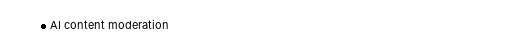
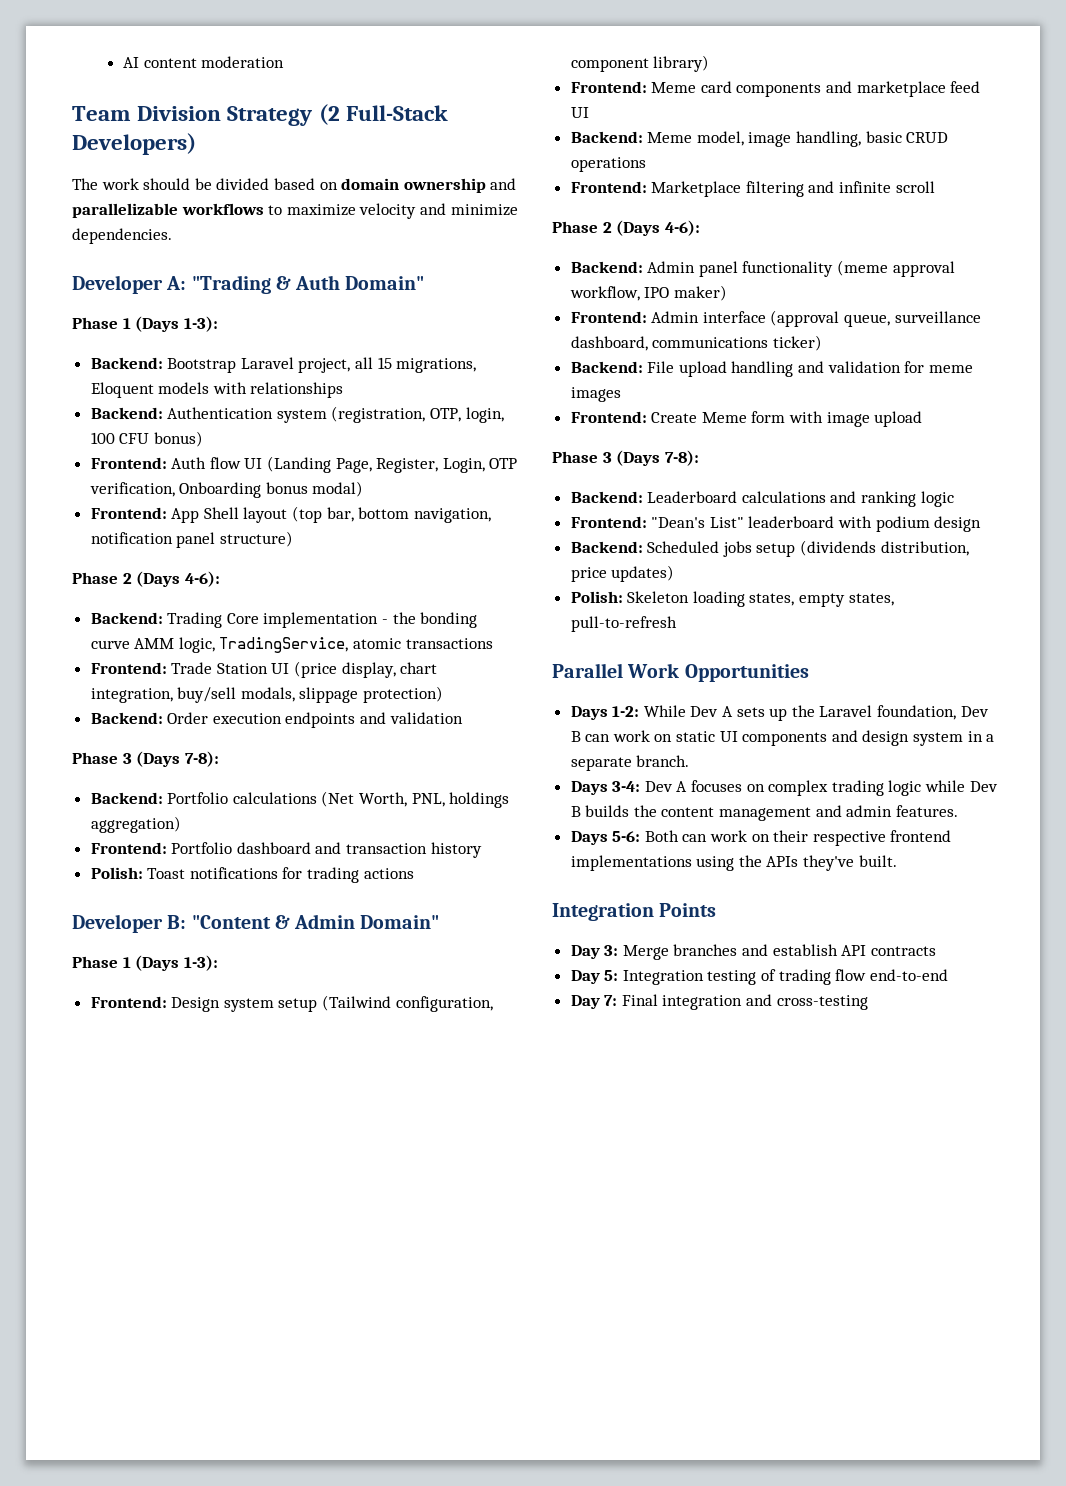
(170, 24) none -> [72,104,448,126] [72,133,196,155] [72,178,517,193] [72,203,518,219] [72,228,172,244] [72,275,425,294] [72,316,218,332] [90,357,477,373] [90,382,344,398] [90,406,504,423] [90,431,203,447] [90,456,518,473] [89,481,364,498] [90,506,491,523] [90,531,293,548] [72,571,220,587] [90,612,478,628] [90,637,493,653] [90,661,438,678] [90,686,444,703] [90,712,463,728] [72,751,219,767] [90,791,510,808] [90,816,181,833] [90,842,482,858] [90,867,414,883] [72,914,440,933] [72,955,218,971] [90,995,493,1012] [570,55,710,72] [570,81,981,97] [570,107,589,118] [570,131,949,147] [570,157,646,172] [570,181,935,197] [552,220,700,236] [570,260,955,277] [569,285,727,301] [570,310,981,327] [570,335,822,351] [570,361,973,377] [570,387,621,402] [570,411,923,427] [552,450,699,466] [570,491,954,507] [570,516,982,532] [570,540,969,557] [570,565,675,582] [570,591,894,607] [570,616,677,632] [552,663,809,682] [570,705,989,721] [570,730,995,746] [570,755,690,771] [570,780,998,796] [570,805,958,821] [570,830,952,846] [570,855,897,871] [552,903,717,921] [570,944,936,960] [570,969,948,985] [570,994,868,1010] // Team Division Strategy (2 Full-Stack Developers) // The work should be divided based on domain ownership and parallelizable workflows to maximize velocity and minimize dependencies. // Developer A: "Trading & Auth Domain" // Phase 1 (Days 1-3): // Backend: Bootstrap Laravel project, all 15 migrations, Eloquent models with relationships // Backend: Authentication system (registration, OTP, login, 100 CFU bonus) // Frontend: Auth flow UI (Landing Page, Register, Login, OTP verification, Onboarding bonus modal) // Frontend: App Shell layout (top bar, bottom navigation, notification panel structure) // Phase 2 (Days 4-6): // Backend: Trading Core implementation - the bonding curve AMM logic, TradingService, atomic transactions // Frontend: Trade Station UI (price display, chart integration, buy/sell modals, slippage protection) // Backend: Order execution endpoints and validation // Phase 3 (Days 7-8): // Backend: Portfolio calculations (Net Worth, PNL, holdings aggregation) // Frontend: Portfolio dashboard and transaction history // Polish: Toast notifications for trading actions // Developer B: "Content & Admin Domain" // Phase 1 (Days 1-3): // Frontend: Design system setup (Tailwind configuration, component library) // Frontend: Meme card components and marketplace feed UI // Backend: Meme model, image handling, basic CRUD operations // Frontend: Marketplace filtering and infinite scroll // Phase 2 (Days 4-6): // Backend: Admin panel functionality (meme approval workflow, IPO maker) // Frontend: Admin interface (approval queue, surveillance dashboard, communications ticker) // Backend: File upload handling and validation for meme images // Frontend: Create Meme form with image upload // Phase 3 (Days 7-8): // Backend: Leaderboard calculations and ranking logic // Frontend: "Dean's List" leaderboard with podium design // Backend: Scheduled jobs setup (dividends distribution, price updates) // Polish: Skeleton loading states, empty states, pull-to-refresh // Parallel Work Opportunities // Days 1-2: While Dev A sets up the Laravel foundation, Dev B can work on static UI components and design system in a separate branch. // Days 3-4: Dev A focuses on complex trading logic while Dev B builds the content management and admin features. // Days 5-6: Both can work on their respective frontend implementations using the APIs they've built. // Integration Points // Day 3: Merge branches and establish API contracts // Day 5: Integration testing of trading flow end-to-end // Day 7: Final integration and cross-testing

